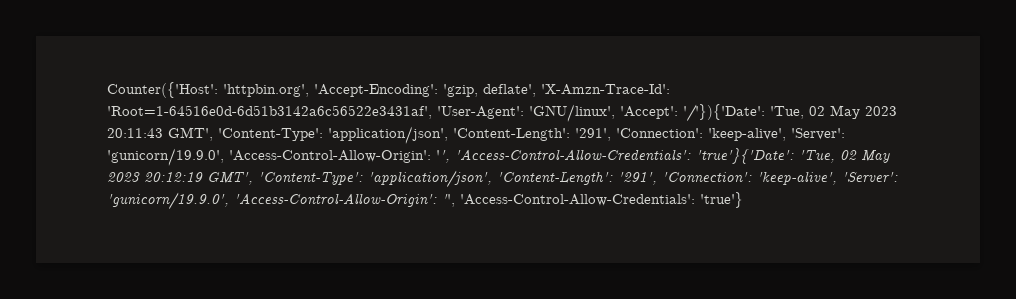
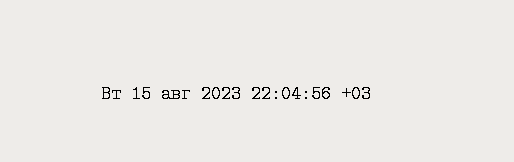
[107,82,670,98] [107,104,897,122] [107,126,845,144] [107,148,890,166] [107,170,898,188] [107,192,743,210] Counter({'Host': 'httpbin.org', 'Accept-Encoding': 'gzip, deflate', 'X-Amzn-Trace-Id': 'Root=1-64516e0d-6d51b3142a6c56522e3431af', 'User-Agent': 'GNU/linux', 'Accept': '/'}){'Date': 'Tue, 02 May 2023 20:11:43 GMT', 'Content-Type': 'application/json', 'Content-Length': '291', 'Connection': 'keep-alive', 'Server': 'gunicorn/19.9.0', 'Access-Control-Allow-Origin': '', 'Access-Control-Allow-Credentials': 'true'}{'Date': 'Tue, 02 May 2023 20:12:19 GMT', 'Content-Type': 'application/json', 'Content-Length': '291', 'Connection': 'keep-alive', 'Server': 'gunicorn/19.9.0', 'Access-Control-Allow-Origin': '', 'Access-Control-Allow-Credentials': 'true'} -> [101,85,371,103] Вт 15 авг 2023 22:04:56 +03

